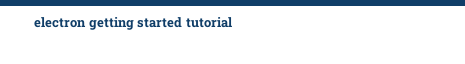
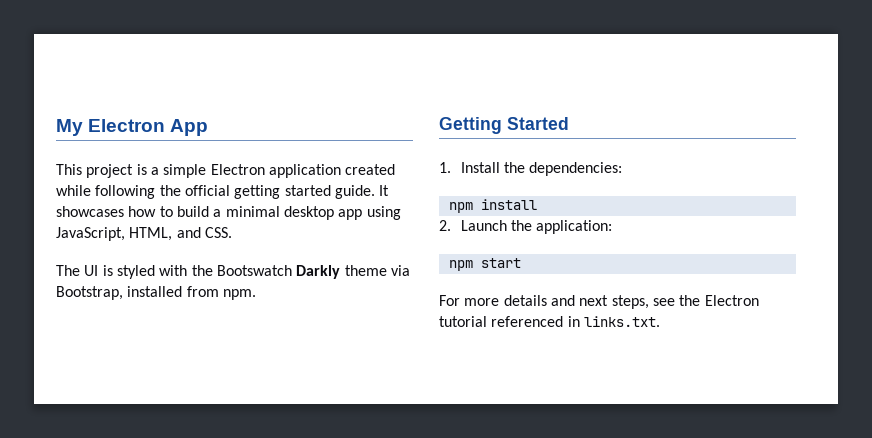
[34,17,232,30] electron getting started tutorial -> [56,119,209,136] [56,164,396,178] [56,185,390,199] [56,206,401,220] [56,227,232,241] [56,265,410,279] [56,286,256,300] [439,117,569,134] [439,162,623,176] [448,199,537,213] [439,220,613,234] [448,258,521,271] [439,295,759,309] [439,316,660,327] My Electron App // This project is a simple Electron application created while following the official getting started guide. It showcases how to build a minimal desktop app using JavaScript, HTML, and CSS. // The UI is styled with the Bootswatch Darkly theme via Bootstrap, installed from npm. // Getting Started // 1. Install the dependencies: // npm install // 2. Launch the application: // npm start // For more details and next steps, see the Electron tutorial referenced in links.txt.

